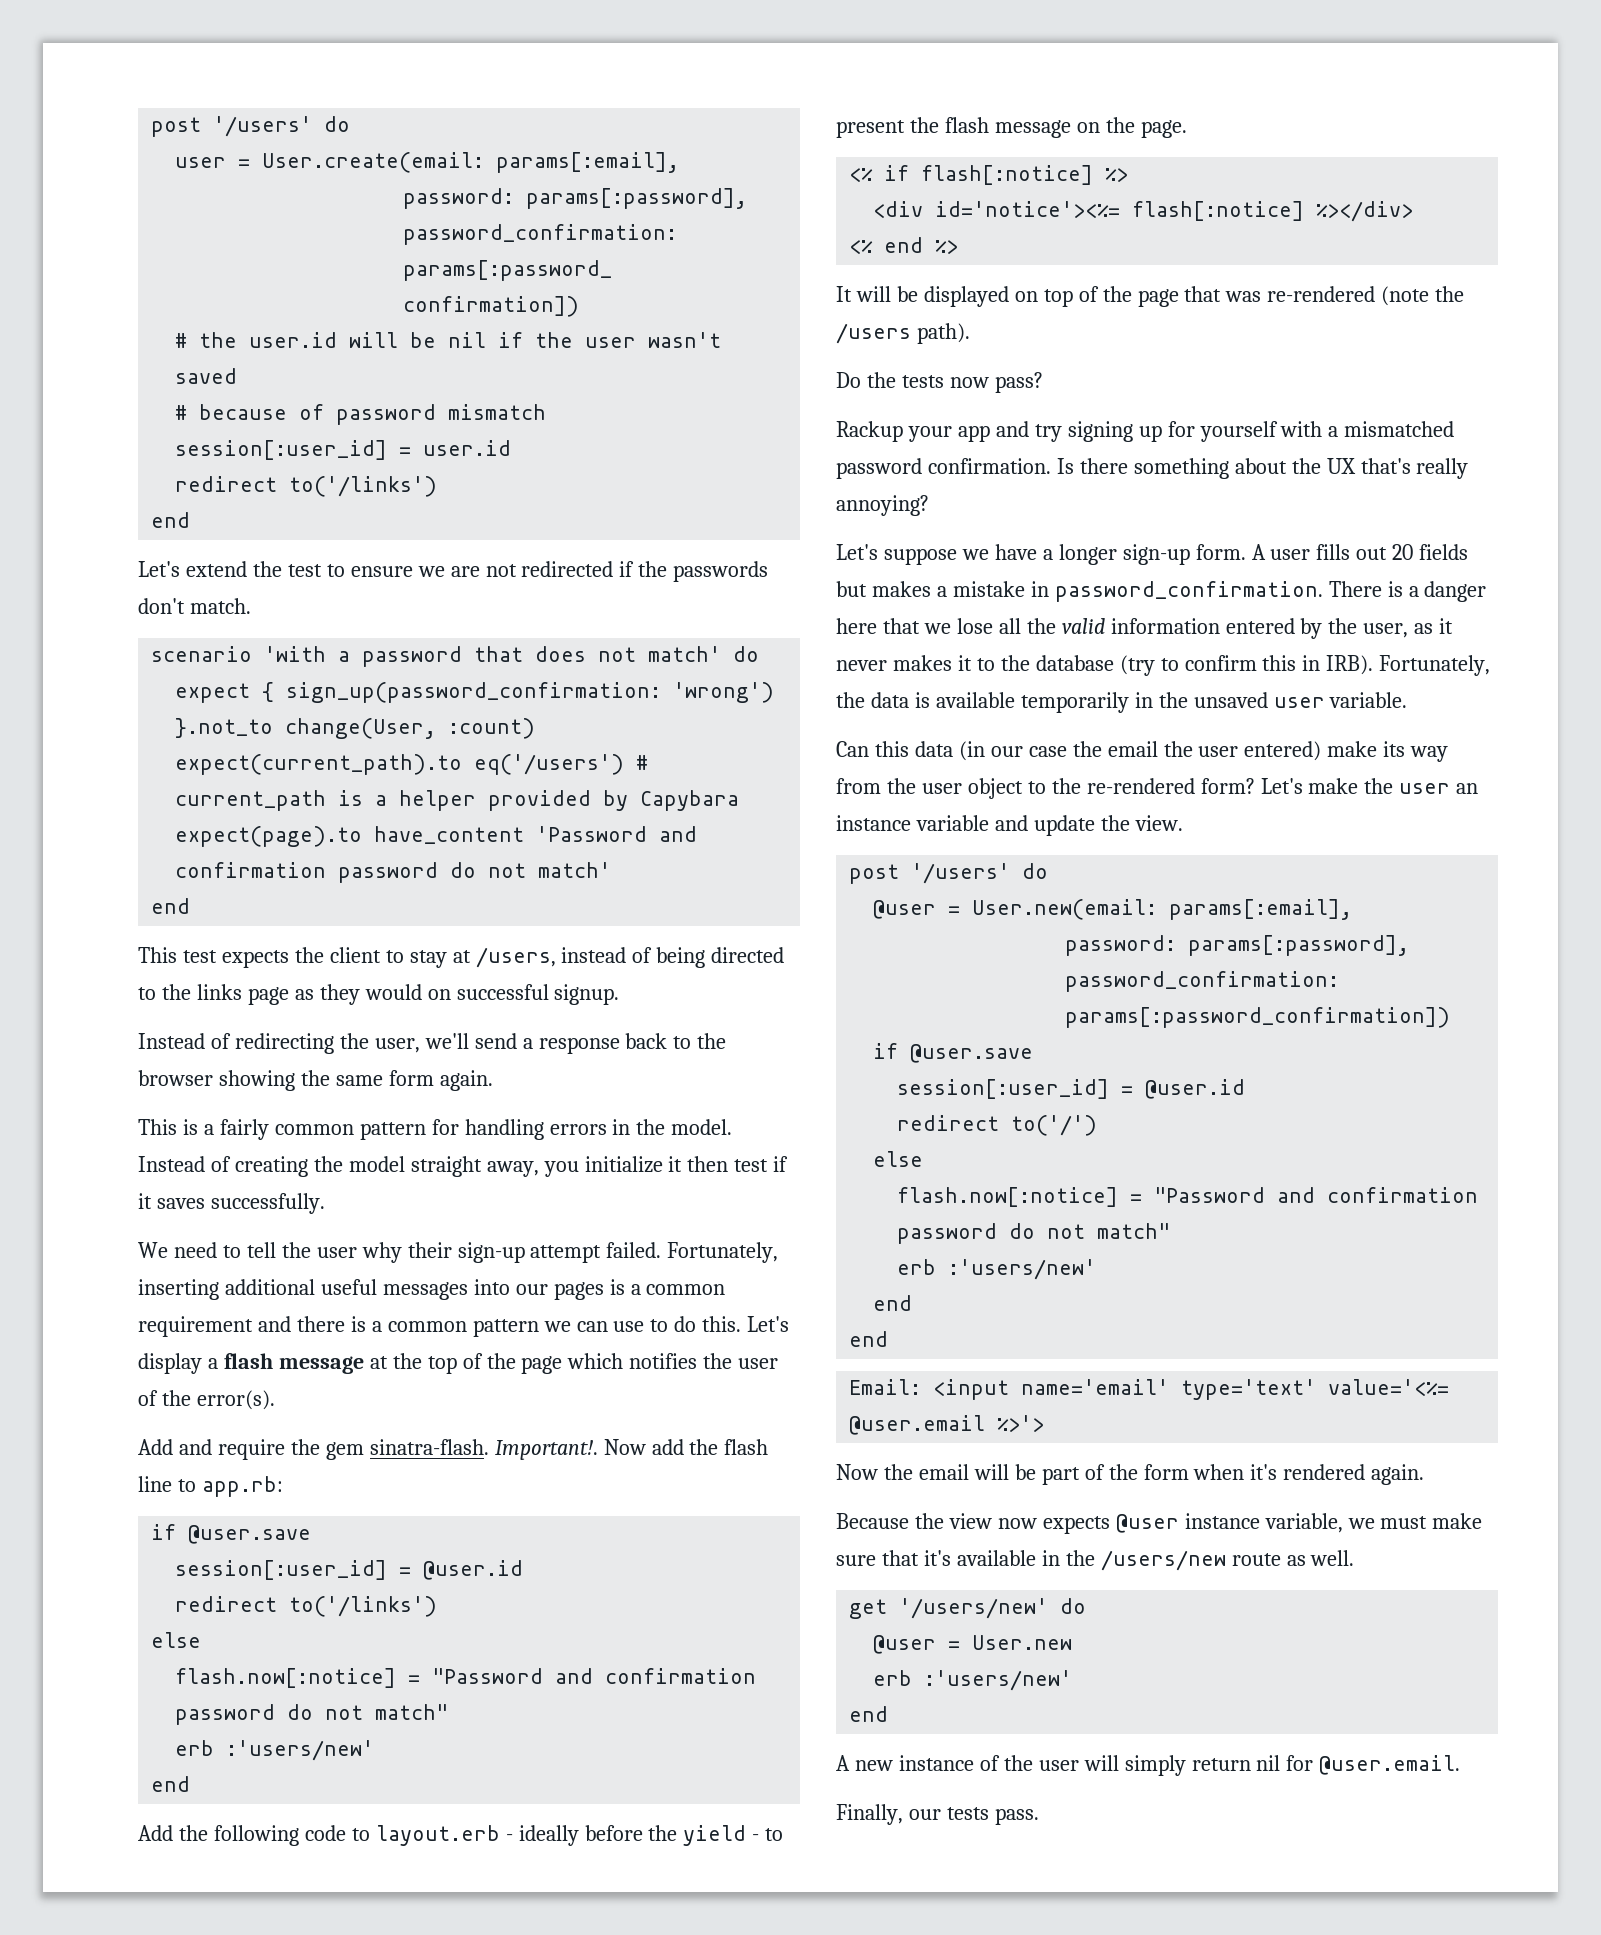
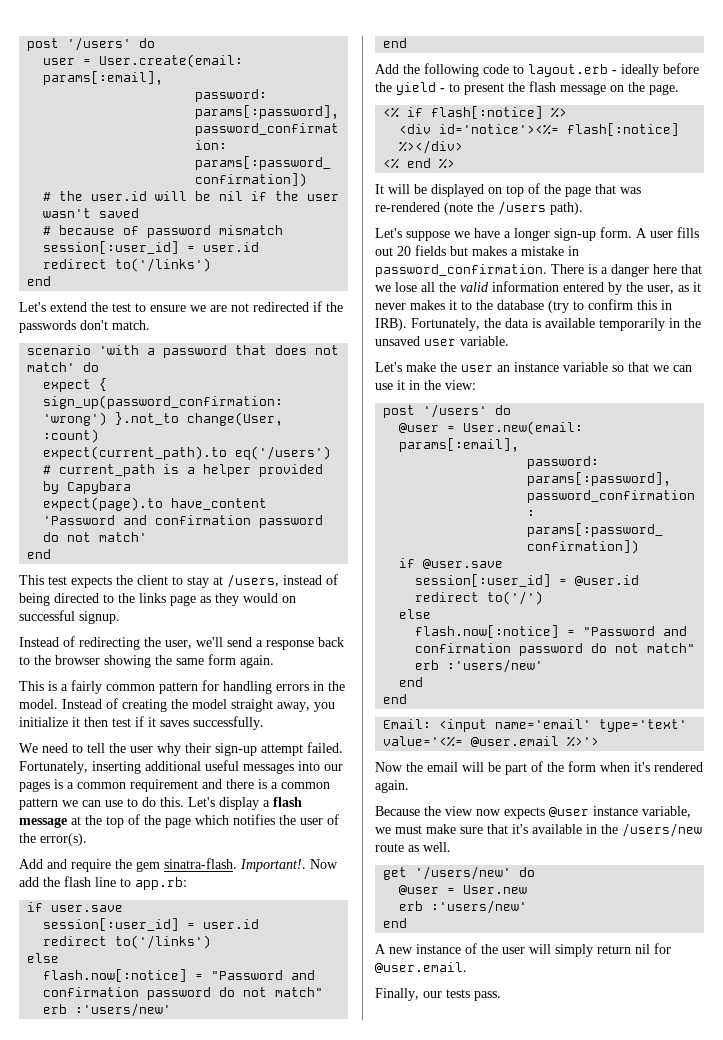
[188,1525,312,1544] [175,1560,524,1580] @user.save // session[:user_id] = @user.id -> [51,905,124,912] [43,918,260,931] user.save // session[:user_id] = user.id
[836,372,1043,393] [836,421,1455,442] [836,458,1469,479] [836,495,929,516] // Do the tests now pass? // Rackup your app and try signing up for yourself with a mismatched password confirmation. Is there something about the UX that's really annoying? -> (583, 208) none
[836,741,1449,762] [836,778,1255,799] Can this data (in our case the email the user entered) make its way from the user object to the re-rendered form? -> (509, 341) none
[994,815,1183,836] and update the view. -> [612,362,692,372] [375,380,476,390] so that we can use it in the view:

